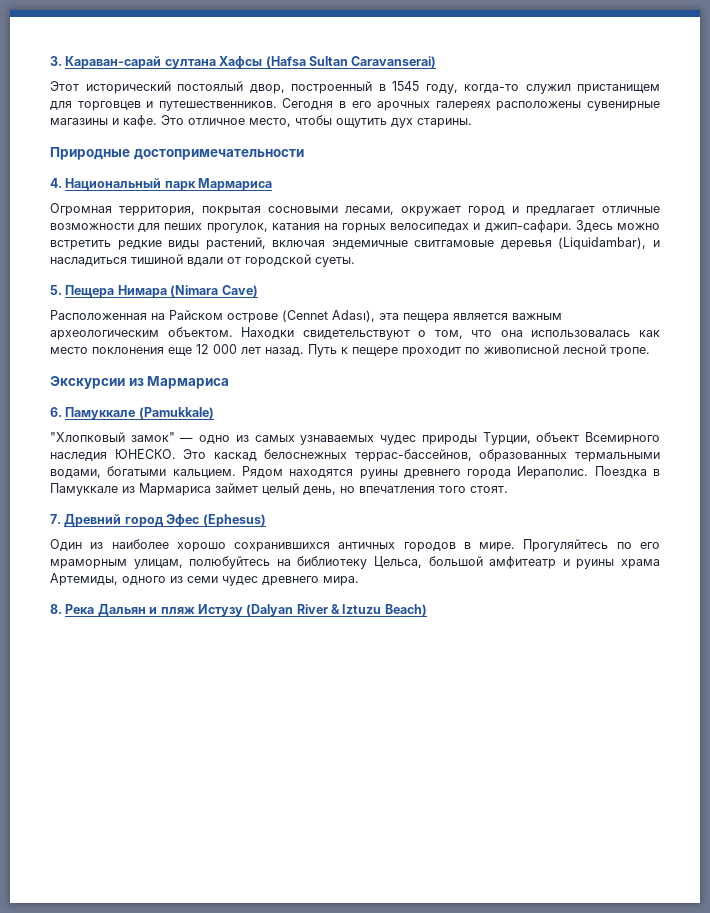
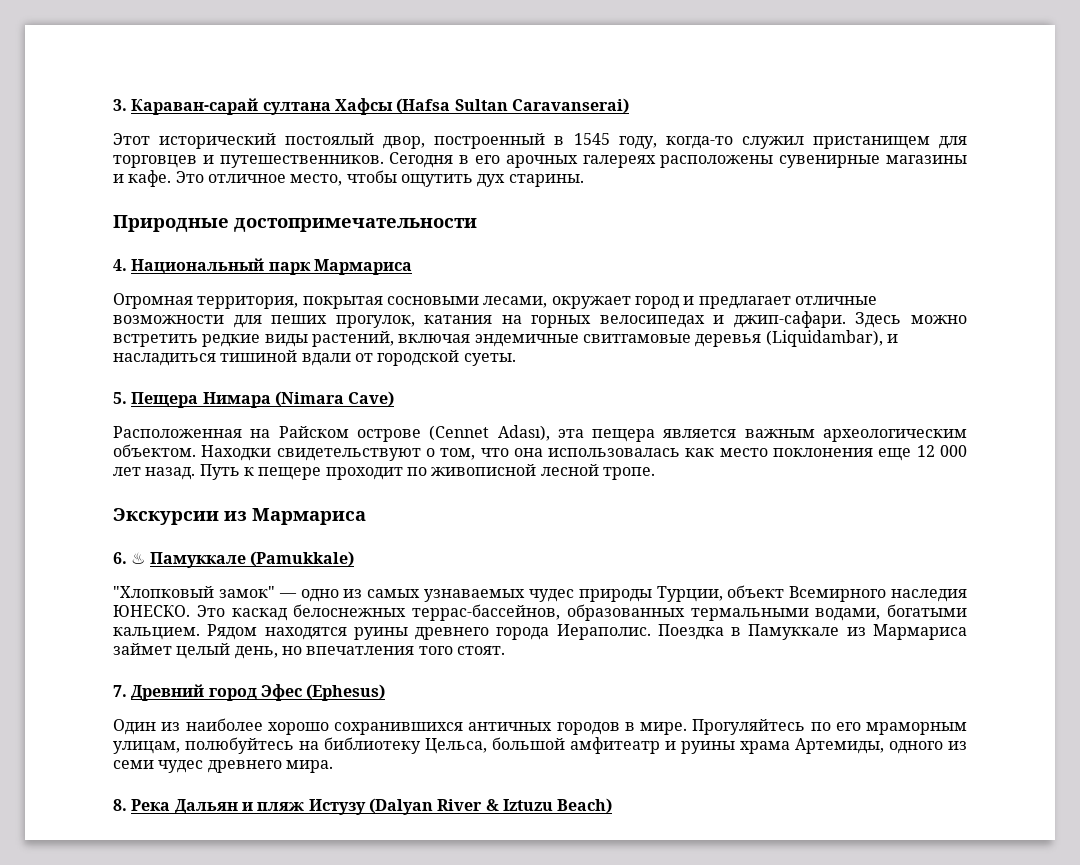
(62, 412) none -> [131,552,146,565] ♨

